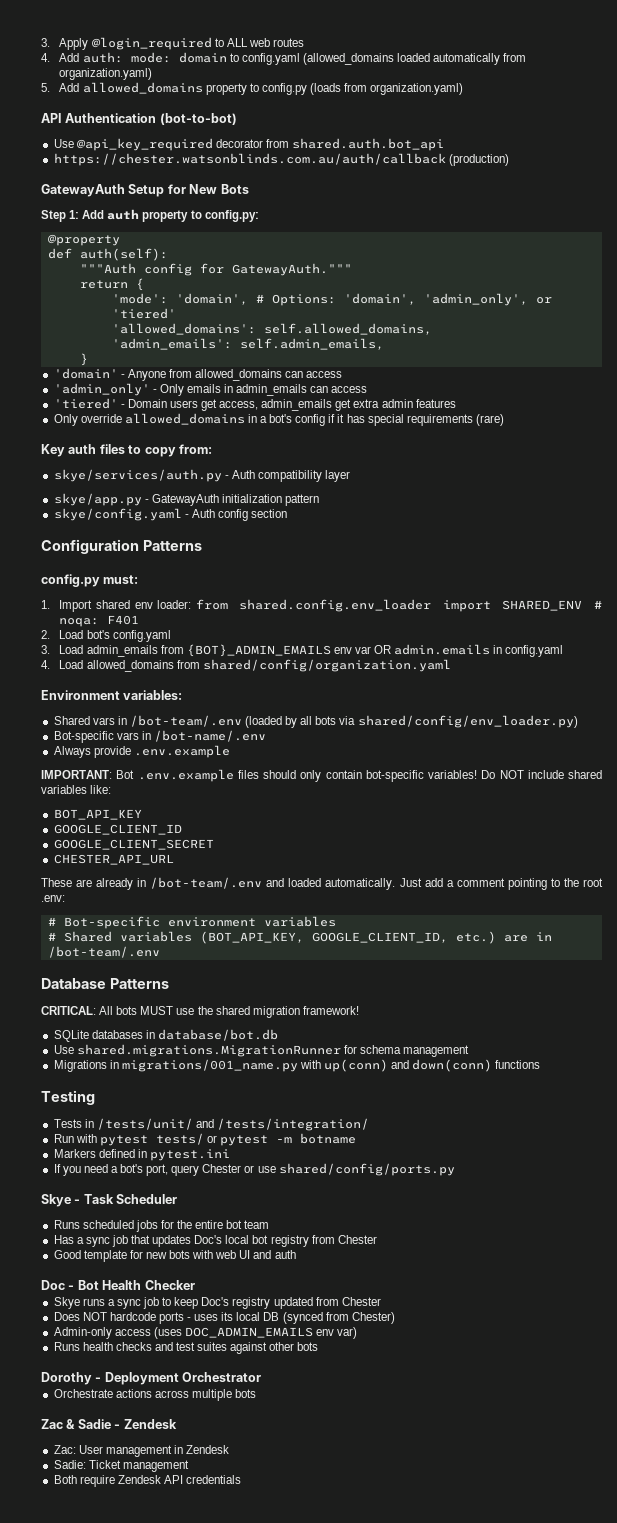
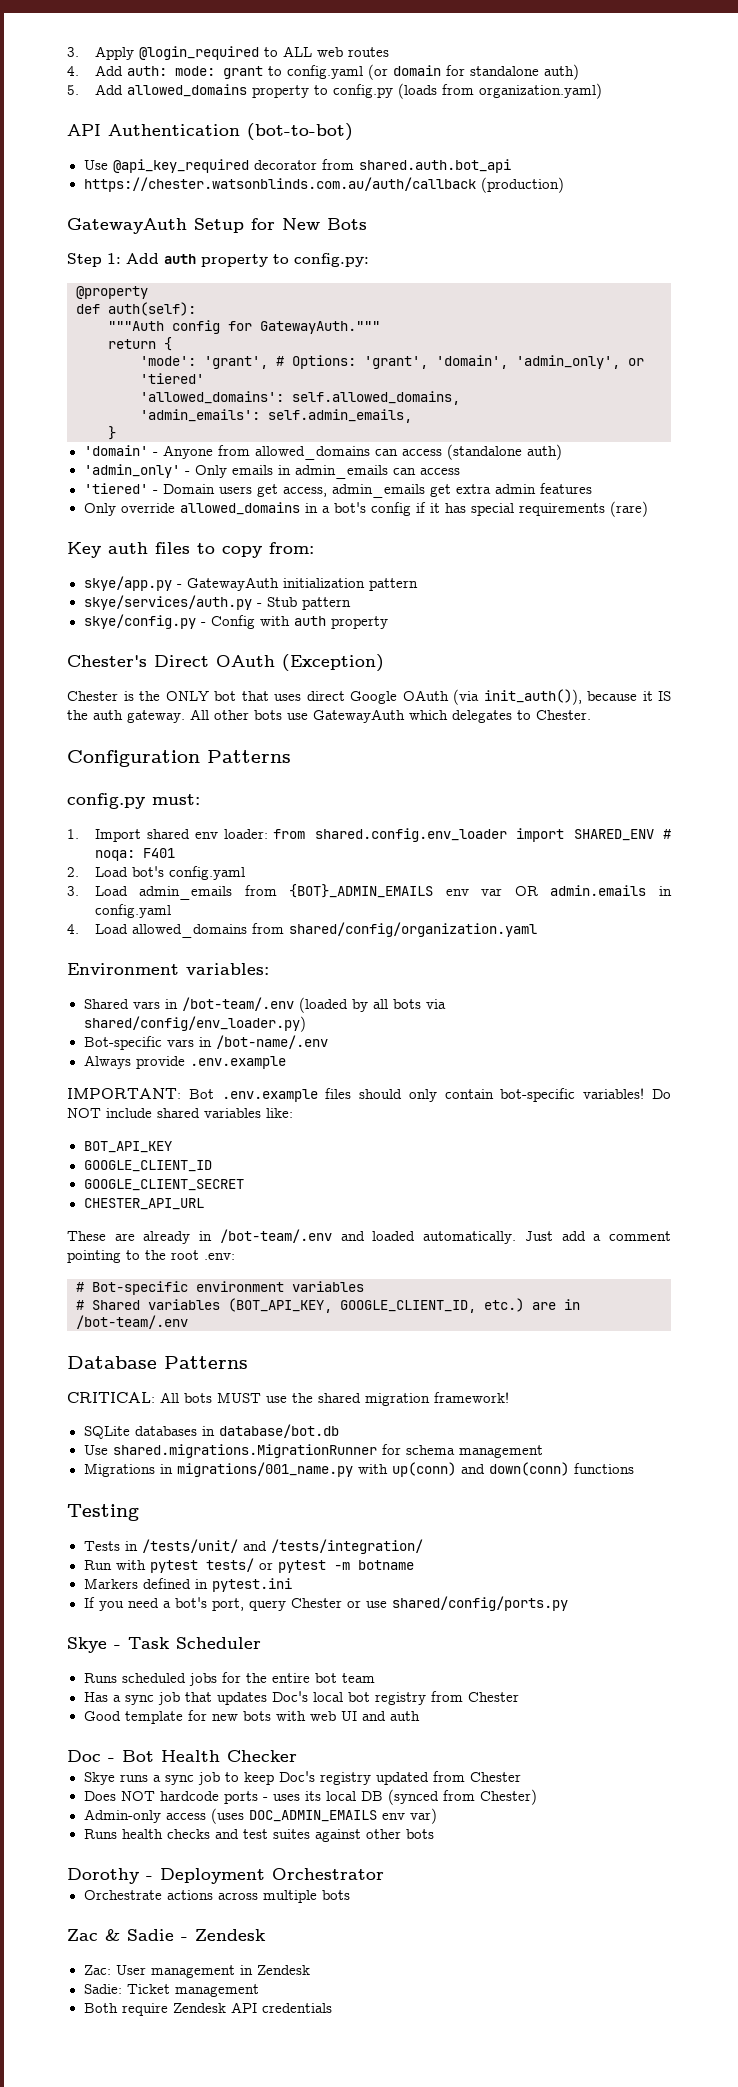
[178,52,227,63] domain -> [222,66,263,79] grant
[302,53,527,65] [59,68,153,80] (allowed_domains loaded automatically from organization.yaml) -> [367,64,579,80] (or domain for standalone auth)
[175,293,248,305] 'domain', -> [204,356,268,369] 'grant',
(336, 300) none -> [364,356,428,369] 'grant',
(343, 374) none -> [446,444,562,460] (standalone auth)
[53,469,351,482] // skye/services/auth.py - Auth compatibility layer -> (314, 548) none
[53,508,288,521] skye/config.yaml - Auth config section -> [83,595,351,610] [83,614,388,629] [67,654,384,672] [67,689,671,705] [67,709,591,723] skye/services/auth.py - Stub pattern // skye/config.py - Config with auth property // Chester's Direct OAuth (Exception) // Chester is the ONLY bot that uses direct Google OAuth (via init_auth()), because it IS the auth gateway. All other bots use GatewayAuth which delegates to Chester.

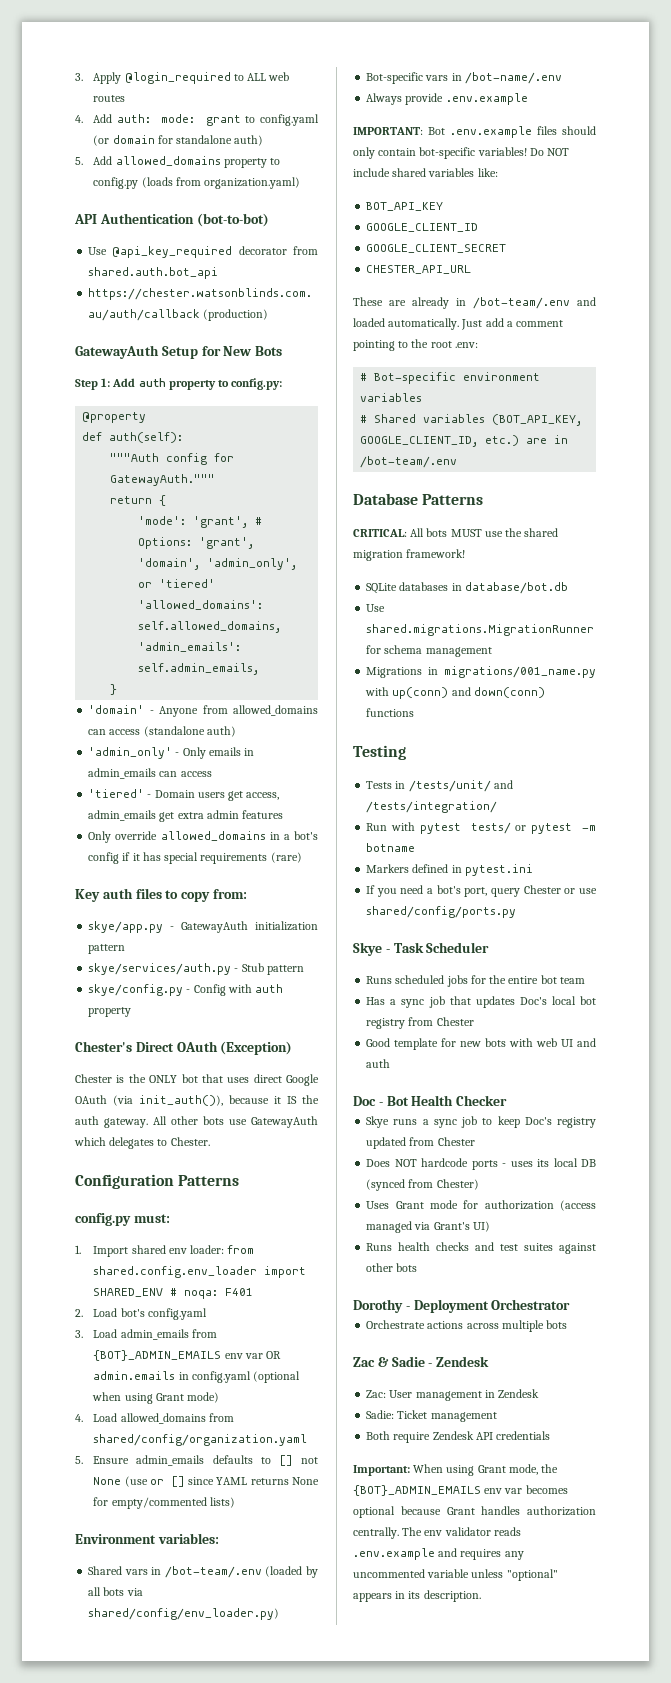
(171, 911) none -> [252,1371,300,1383] [92,1392,219,1404] (optional when using Grant mode)
(537, 929) none -> [75,1455,318,1466] [93,1476,319,1487] [93,1497,235,1509] // 5. Ensure admin_emails defaults to [] not None (use or [] since YAML returns None for empty/commented lists)
[83,1808,437,1824] Admin-only access (uses DOC_ADMIN_EMAILS env var) -> [366,1200,596,1211] [366,1221,490,1233] Uses Grant mode for authorization (access managed via Grant's UI)
(332, 2008) none -> [353,1464,559,1476] [353,1485,568,1496] [353,1506,596,1518] [353,1527,521,1539] [353,1548,524,1560] [353,1569,558,1581] [353,1590,481,1602] // Important: When using Grant mode, the {BOT}_ADMIN_EMAILS env var becomes optional because Grant handles authorization centrally. The env validator reads .env.example and requires any uncommented variable unless "optional" appears in its description.

